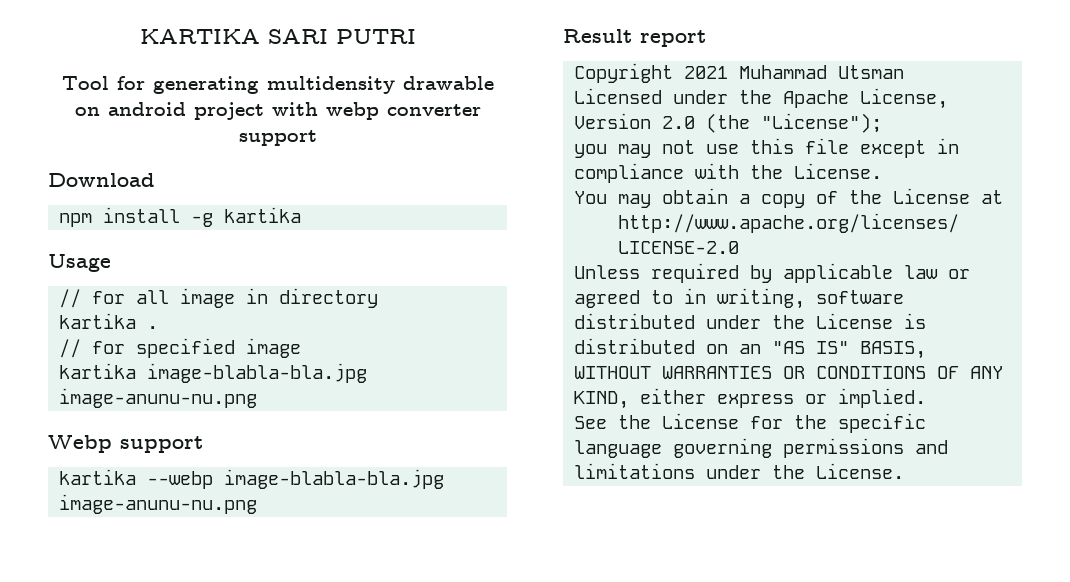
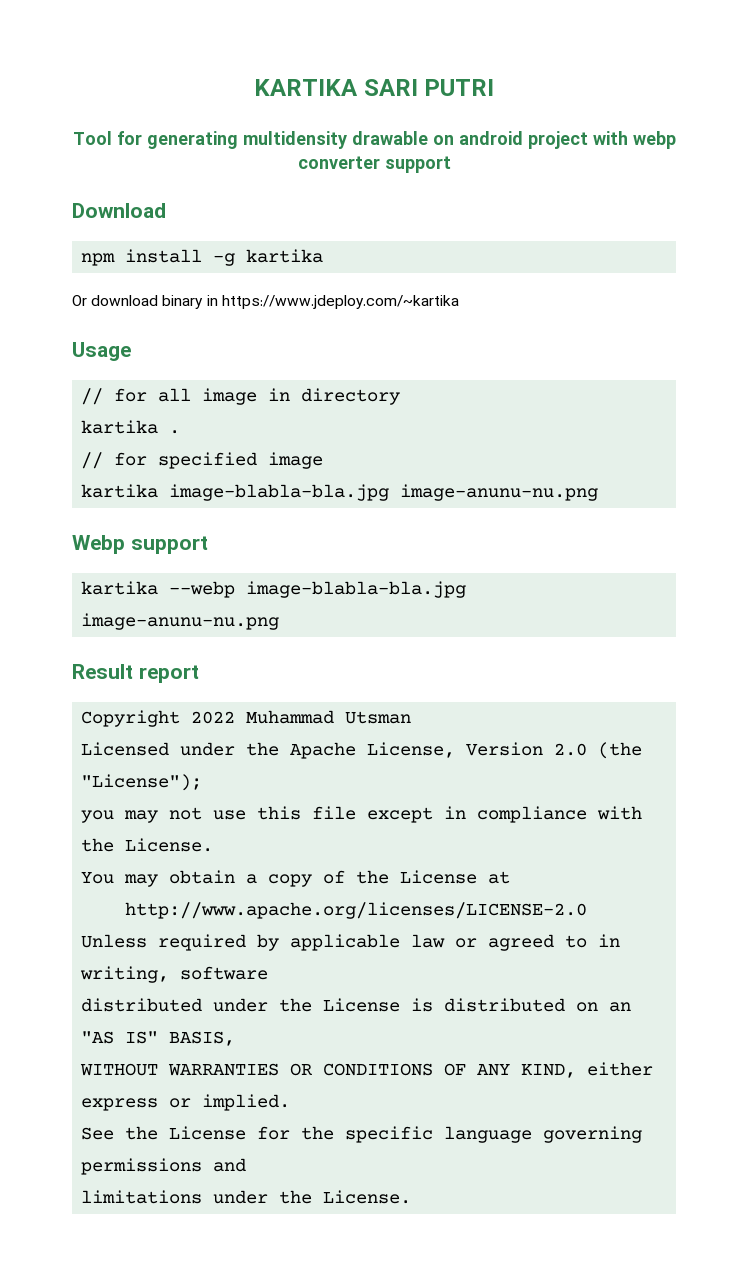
(302, 215) none -> [72,295,459,309] // Or download binary in https://www.jdeploy.com/~kartika
[684,66,729,79] 2021 -> [191,711,236,724] 2022

